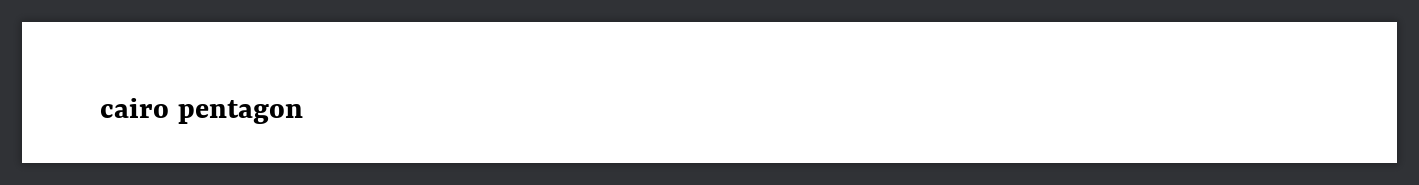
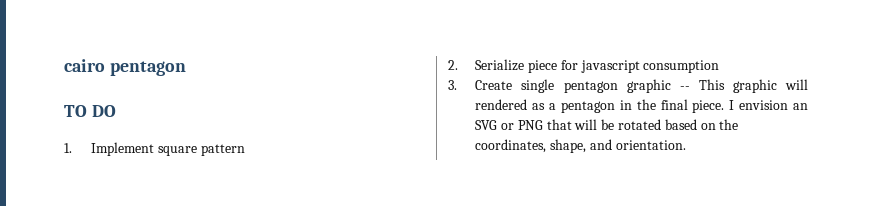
(303, 112) none -> [64,105,116,117] [64,142,245,156] [448,59,720,73] [448,79,808,93] [475,99,808,113] [475,119,739,130] [475,139,686,153] // TO DO // 1. Implement square pattern // 2. Serialize piece for javascript consumption // 3. Create single pentagon graphic -- This graphic will rendered as a pentagon in the final piece. I envision an SVG or PNG that will be rotated based on the coordinates, shape, and orientation.

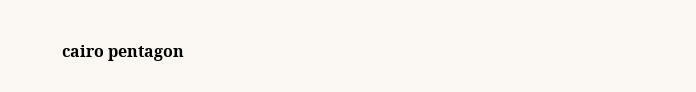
[64,105,116,117] [64,142,245,156] [448,59,720,73] [448,79,808,93] [475,99,808,113] [475,119,739,130] [475,139,686,153] // TO DO // 1. Implement square pattern // 2. Serialize piece for javascript consumption // 3. Create single pentagon graphic -- This graphic will rendered as a pentagon in the final piece. I envision an SVG or PNG that will be rotated based on the coordinates, shape, and orientation. -> (185, 53) none

